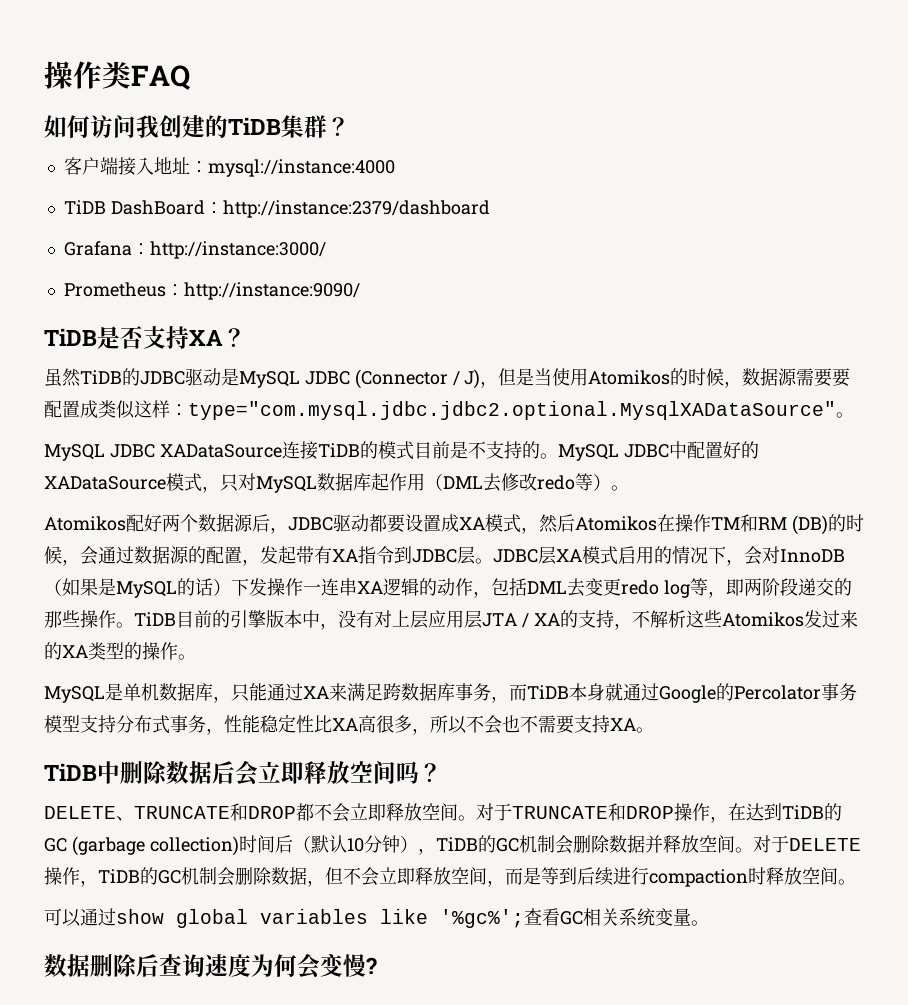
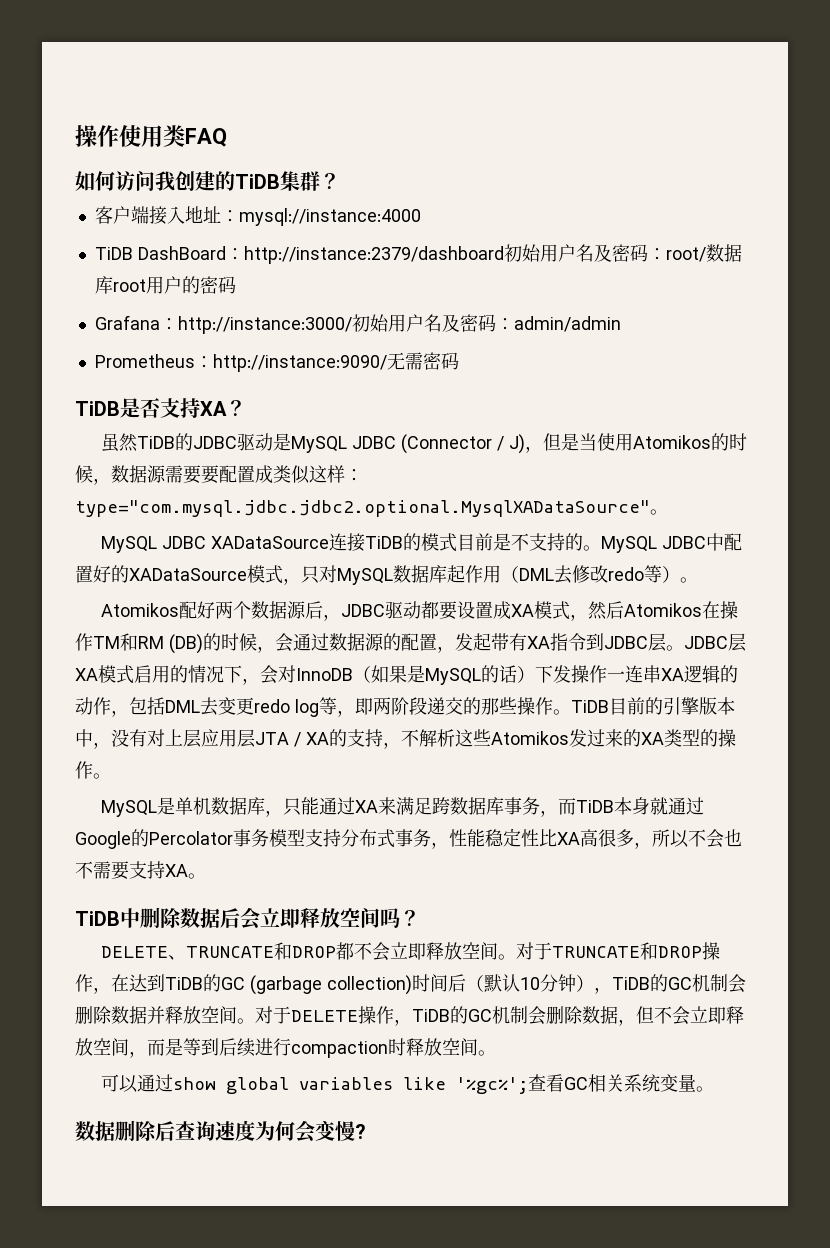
[44,61,102,89] 操作 -> [75,125,163,147] 操作使用
[63,241,326,259] // Grafana：http://instance:3000/ -> [503,244,742,262] [94,276,236,294] [94,314,621,334] 初始用户名及密码：root/数据库root用户的密码 // Grafana：http://instance:3000/初始用户名及密码：admin/admin
(360, 291) none -> [386,352,459,370] 无需密码

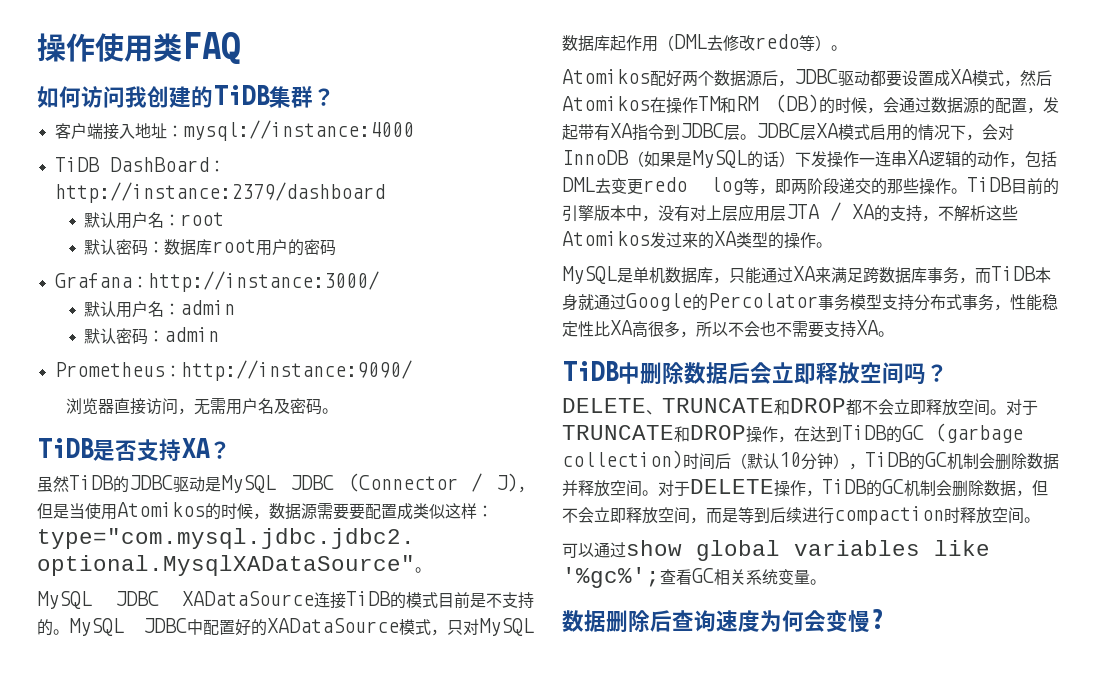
[503,244,706,262] 初始用户名及密码：root/ -> [84,212,225,229] [84,239,165,256] // 默认用户名：root // 默认密码：
[351,314,621,332] [94,352,459,372] 初始用户名及密码：admin/admin // Prometheus：http://instance:9090/无需密码 -> [84,300,236,318] [84,327,220,345] [54,360,412,381] [66,398,339,415] // 默认用户名：admin // 默认密码：admin // Prometheus：http://instance:9090/ // 浏览器直接访问，无需用户名及密码。

